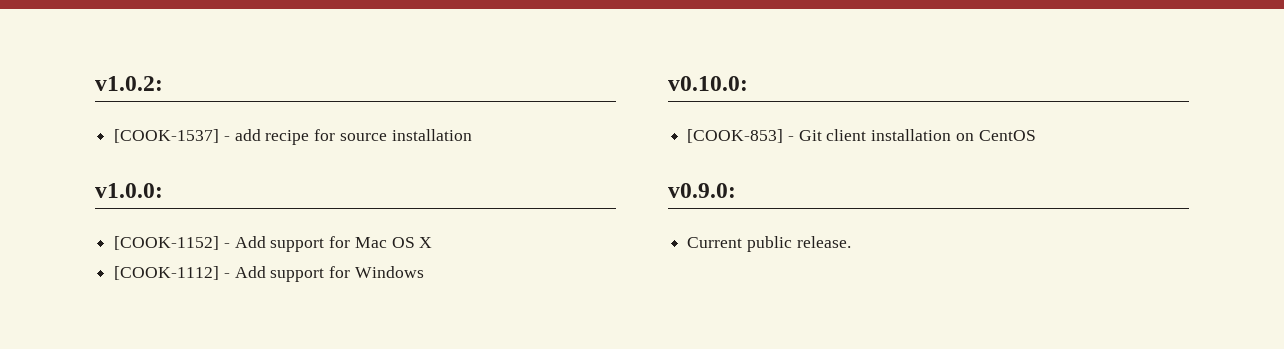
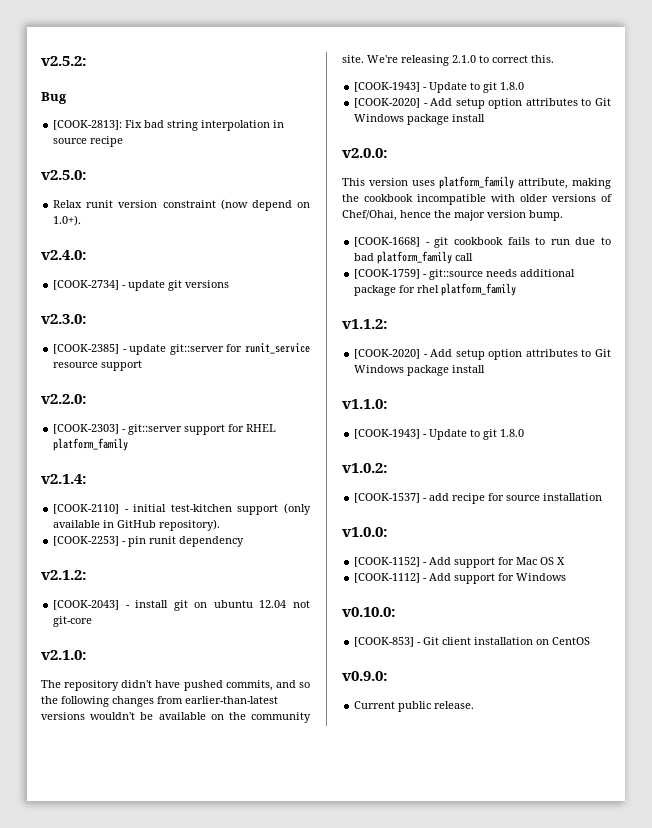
(95, 83) none -> [41,56,87,66] [41,92,67,104] [53,120,285,131] [53,136,124,147] [41,170,87,180] [53,199,310,211] [53,215,82,226] [41,250,87,260] [53,280,230,291] [41,314,87,324] [53,343,310,355] [53,360,143,371] [41,394,87,404] [53,424,277,435] [53,438,129,451] [41,474,87,484] [53,503,311,515] [53,519,221,531] [53,536,245,547] [41,570,87,580] [53,600,310,611] [53,616,93,627] [41,650,87,660] [41,680,310,691] [41,696,278,707] [41,712,311,723] [342,55,554,66] [354,82,525,93] [354,98,611,109] [354,114,486,125] [342,148,388,158] [342,176,611,189] [342,194,612,205] [342,210,563,221] [354,237,611,248] [354,251,474,264] [354,269,576,280] [354,283,517,296] [342,319,388,329] [354,349,611,360] [354,365,486,376] [342,399,388,409] [354,429,525,440] v2.5.2: // Bug // [COOK-2813]: Fix bad string interpolation in source recipe // v2.5.0: // Relax runit version constraint (now depend on 1.0+). // v2.4.0: // [COOK-2734] - update git versions // v2.3.0: // [COOK-2385] - update git::server for runit_service resource support // v2.2.0: // [COOK-2303] - git::server support for RHEL platform_family // v2.1.4: // [COOK-2110] - initial test-kitchen support (only available in GitHub repository). // [COOK-2253] - pin runit dependency // v2.1.2: // [COOK-2043] - install git on ubuntu 12.04 not git-core // v2.1.0: // The repository didn't have pushed commits, and so the following changes from earlier-than-latest versions wouldn't be available on the community site. We're releasing 2.1.0 to correct this. // [COOK-1943] - Update to git 1.8.0 // [COOK-2020] - Add setup option attributes to Git Windows package install // v2.0.0: // This version uses platform_family attribute, making the cookbook incompatible with older versions of Chef/Ohai, hence the major version bump. // [COOK-1668] - git cookbook fails to run due to bad platform_family call // [COOK-1759] - git::source needs additional package for rhel platform_family // v1.1.2: // [COOK-2020] - Add setup option attributes to Git Windows package install // v1.1.0: // [COOK-1943] - Update to git 1.8.0 //

